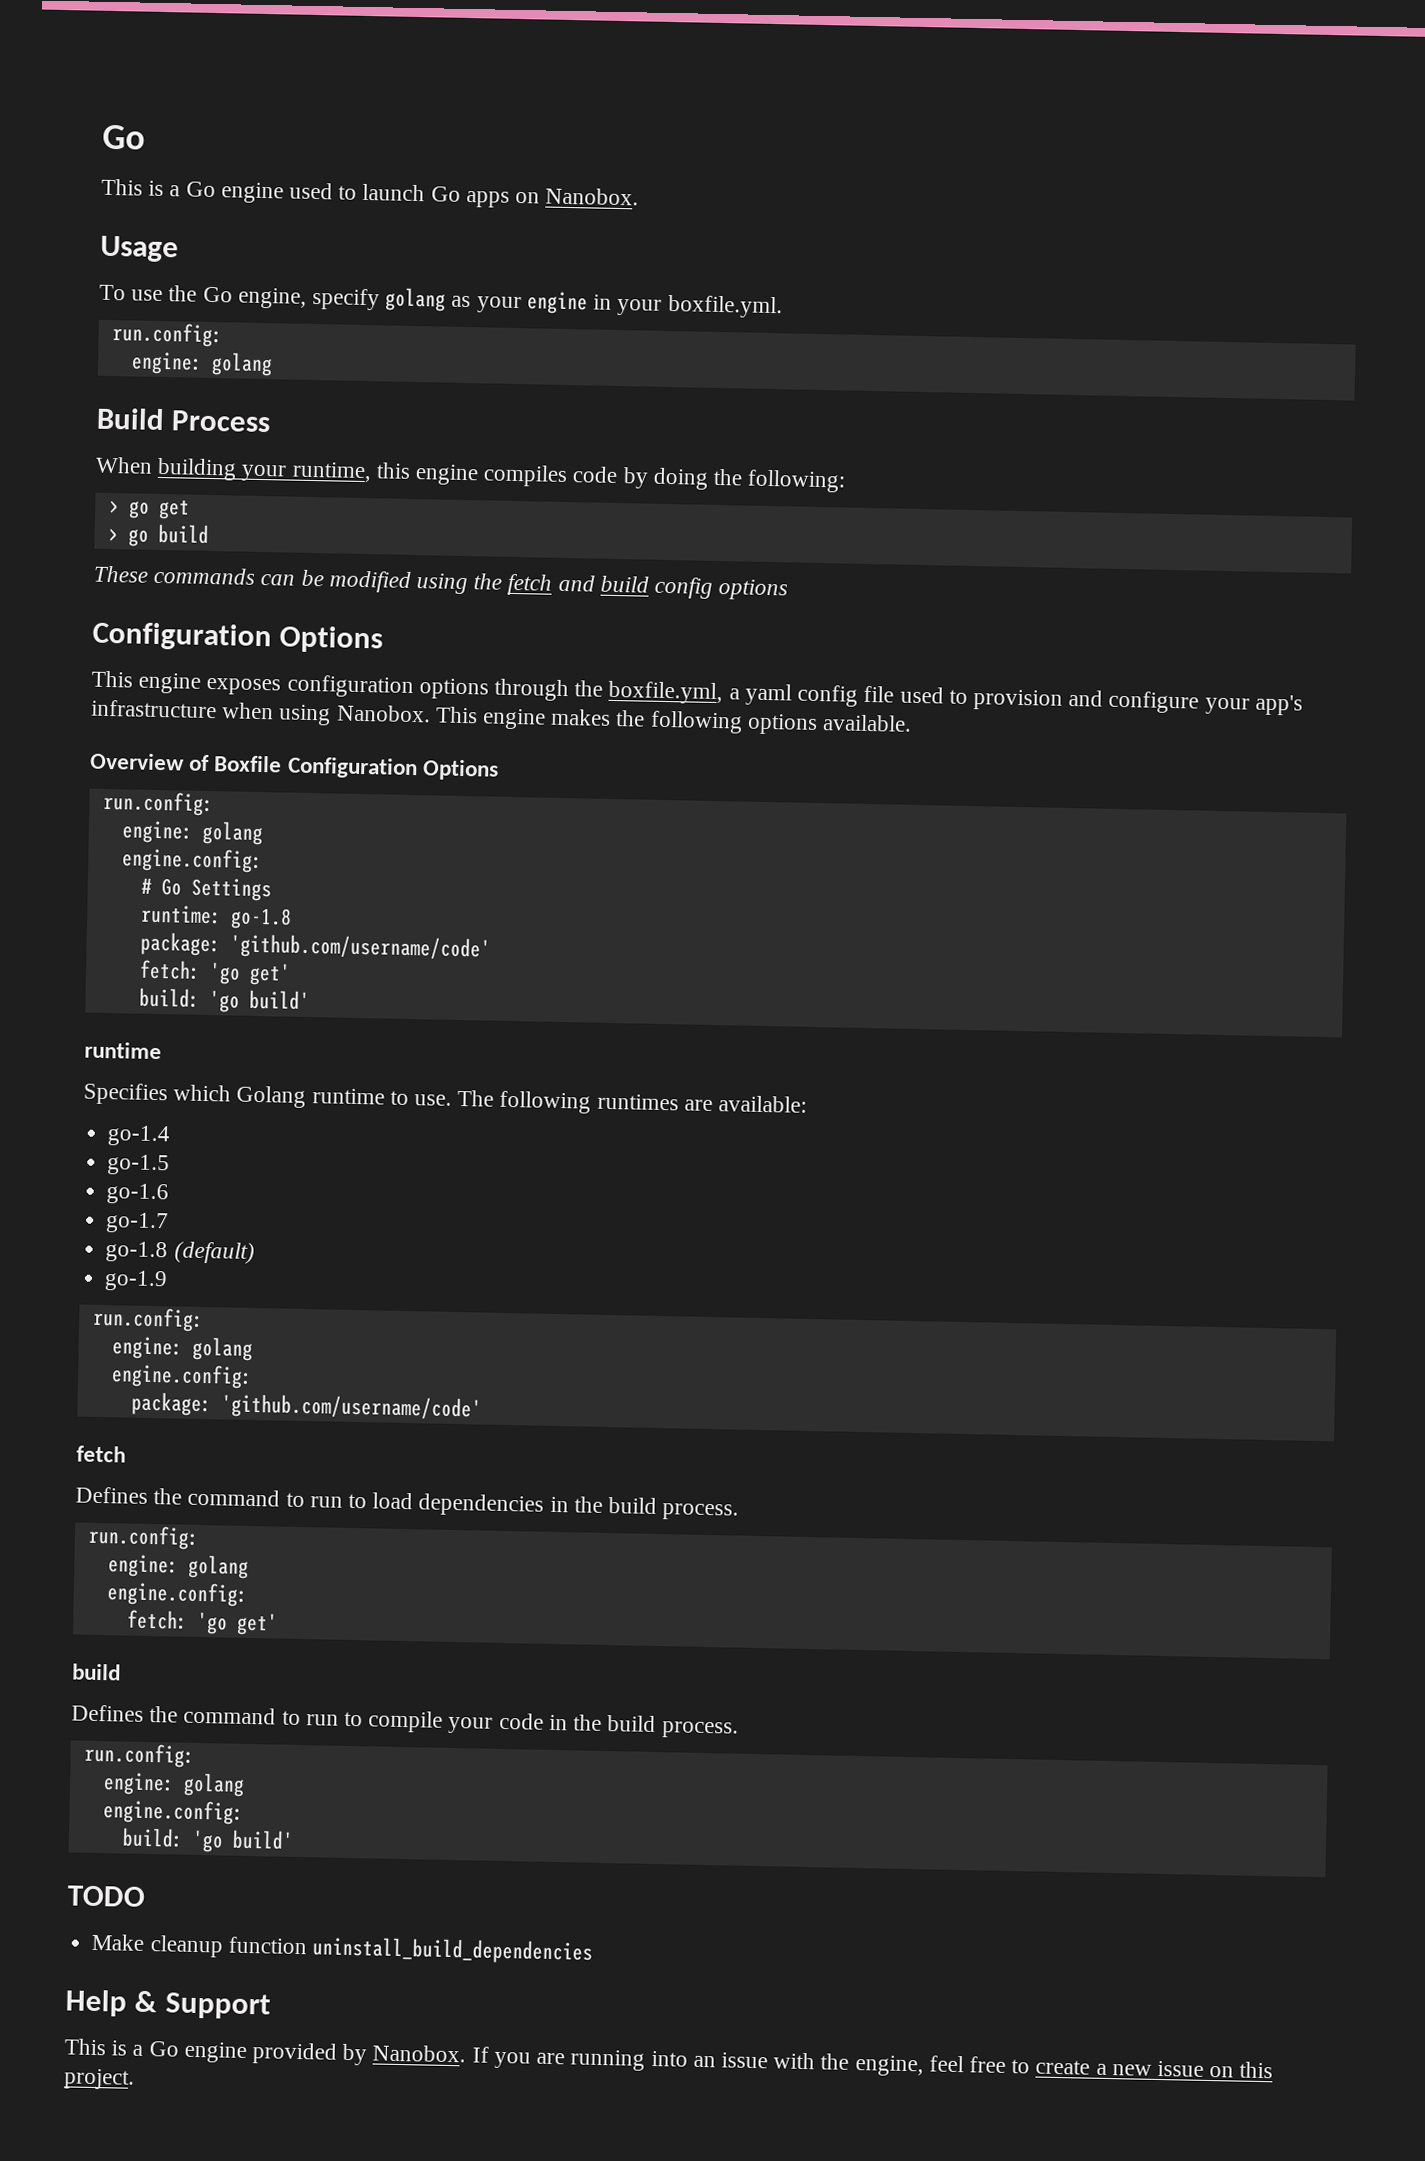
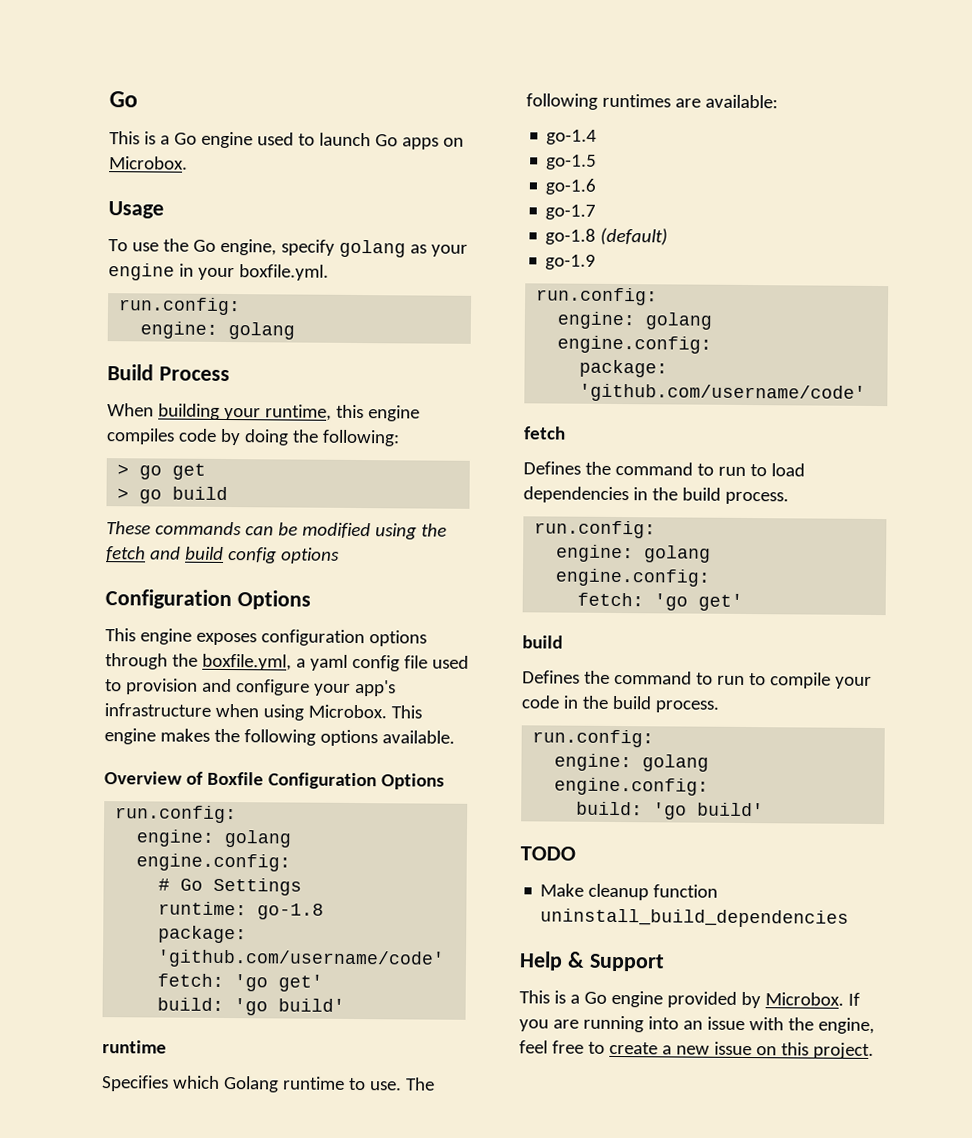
[545,187,640,206] Nanobox. -> [109,156,188,170] Microbox.
[336,704,431,723] Nanobox. -> [307,704,387,719] Microbox.
[372,2044,467,2063] Nanobox. -> [764,992,844,1006] Microbox.

